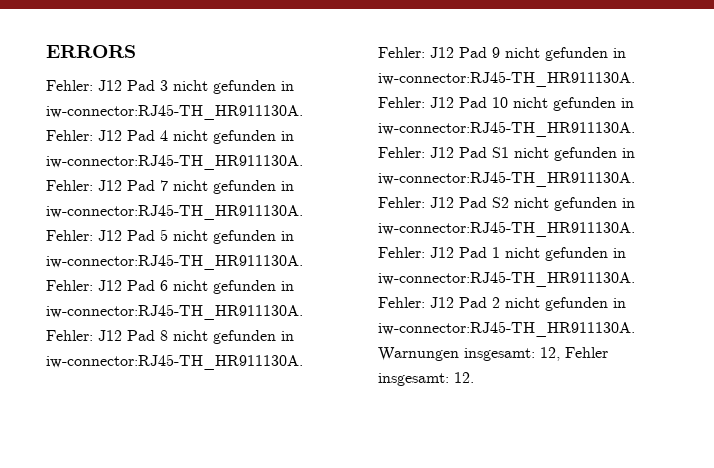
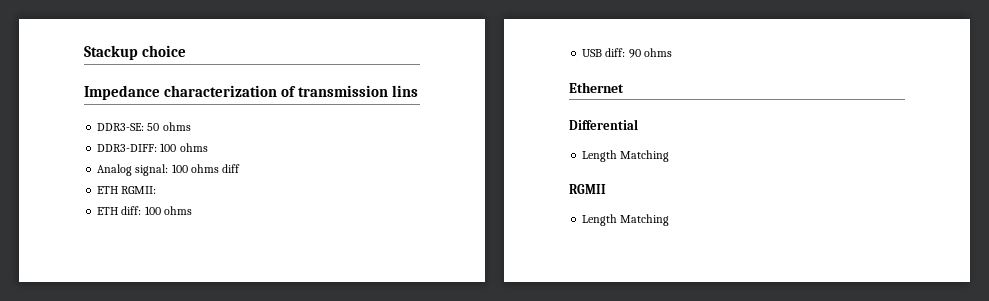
[46,45,136,58] [46,80,294,94] [46,104,303,120] [46,130,294,144] [46,154,303,170] [46,180,294,194] [46,204,303,220] [46,229,294,244] [46,254,303,270] [46,280,294,294] [46,304,303,320] [46,330,294,344] [46,354,303,370] [378,47,626,61] [378,71,635,87] [378,97,634,111] [378,121,635,137] [378,147,635,161] [378,171,635,187] [378,197,635,211] [378,221,635,237] [378,247,626,261] [378,271,635,287] [378,297,626,311] [378,321,635,337] [378,347,608,361] [378,372,474,386] ERRORS // Fehler: J12 Pad 3 nicht gefunden in iw-connector:RJ45-TH_HR911130A. Fehler: J12 Pad 4 nicht gefunden in iw-connector:RJ45-TH_HR911130A. Fehler: J12 Pad 7 nicht gefunden in iw-connector:RJ45-TH_HR911130A. Fehler: J12 Pad 5 nicht gefunden in iw-connector:RJ45-TH_HR911130A. Fehler: J12 Pad 6 nicht gefunden in iw-connector:RJ45-TH_HR911130A. Fehler: J12 Pad 8 nicht gefunden in iw-connector:RJ45-TH_HR911130A. Fehler: J12 Pad 9 nicht gefunden in iw-connector:RJ45-TH_HR911130A. Fehler: J12 Pad 10 nicht gefunden in iw-connector:RJ45-TH_HR911130A. Fehler: J12 Pad S1 nicht gefunden in iw-connector:RJ45-TH_HR911130A. Fehler: J12 Pad S2 nicht gefunden in iw-connector:RJ45-TH_HR911130A. Fehler: J12 Pad 1 nicht gefunden in iw-connector:RJ45-TH_HR911130A. Fehler: J12 Pad 2 nicht gefunden in iw-connector:RJ45-TH_HR911130A. Warnungen insgesamt: 12, Fehler insgesamt: 12. -> [84,45,187,60] [84,85,419,100] [97,122,191,131] [97,143,208,152] [97,164,241,176] [97,186,157,194] [97,206,192,215] [582,48,672,58] [569,82,624,93] [569,119,638,130] [582,150,670,162] [569,184,606,194] [582,214,670,226] Stackup choice // Impedance characterization of transmission lins // DDR3-SE: 50 ohms // DDR3-DIFF: 100 ohms // Analog signal: 100 ohms diff // ETH RGMII: // ETH diff: 100 ohms // USB diff: 90 ohms // Ethernet // Differential // Length Matching // RGMII // Length Matching

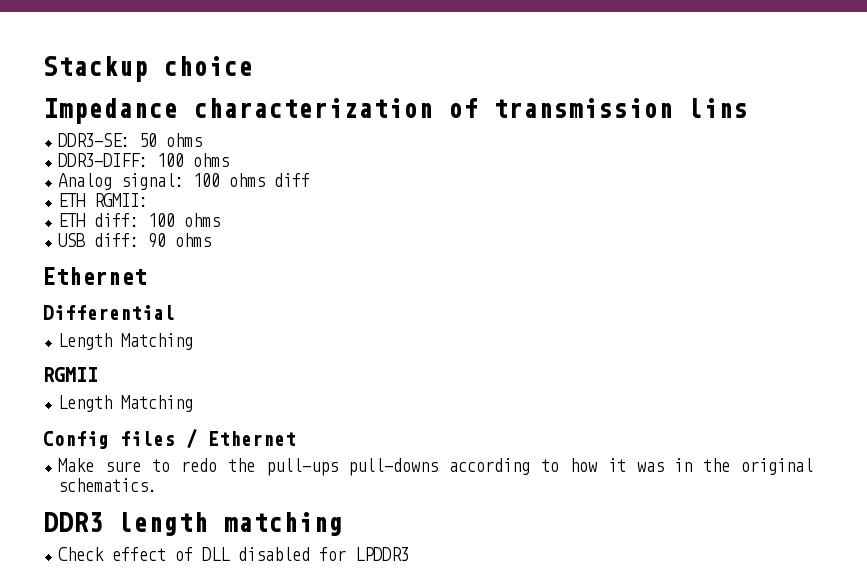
(670, 220) none -> [43,429,296,449] [58,458,813,476] [58,478,158,492] [43,512,343,536] [58,547,410,561] // Config files / Ethernet // Make sure to redo the pull-ups pull-downs according to how it was in the original schematics. // DDR3 length matching // Check effect of DLL disabled for LPDDR3

